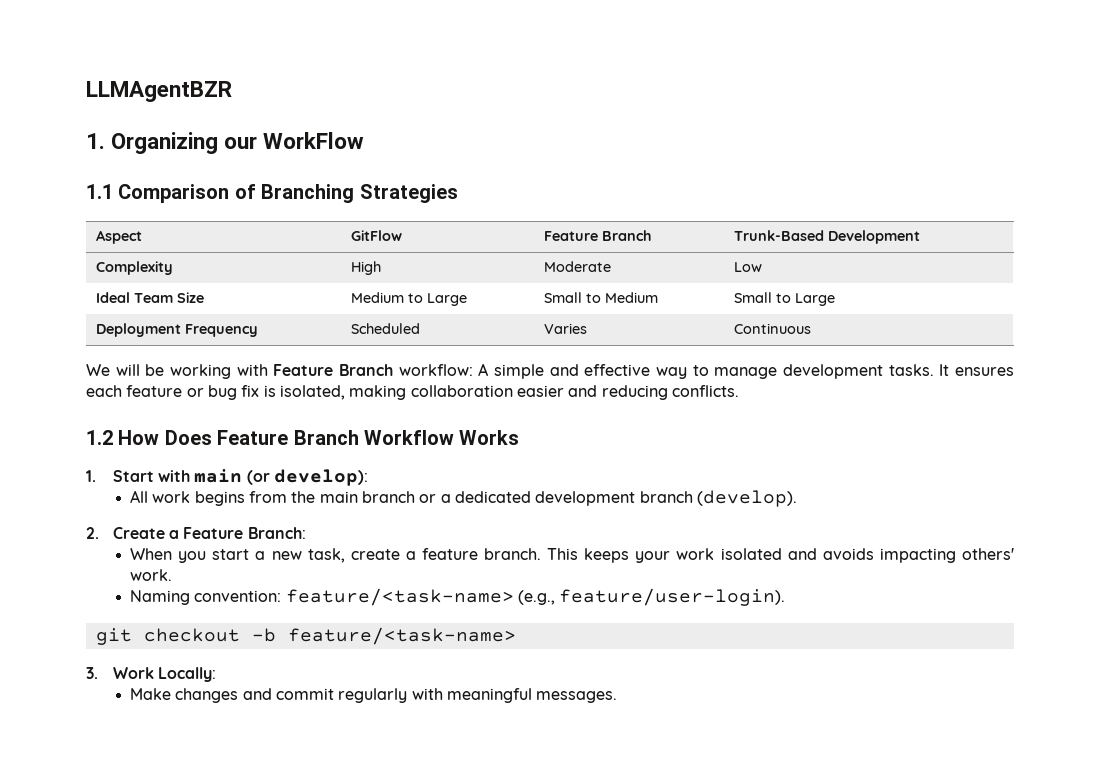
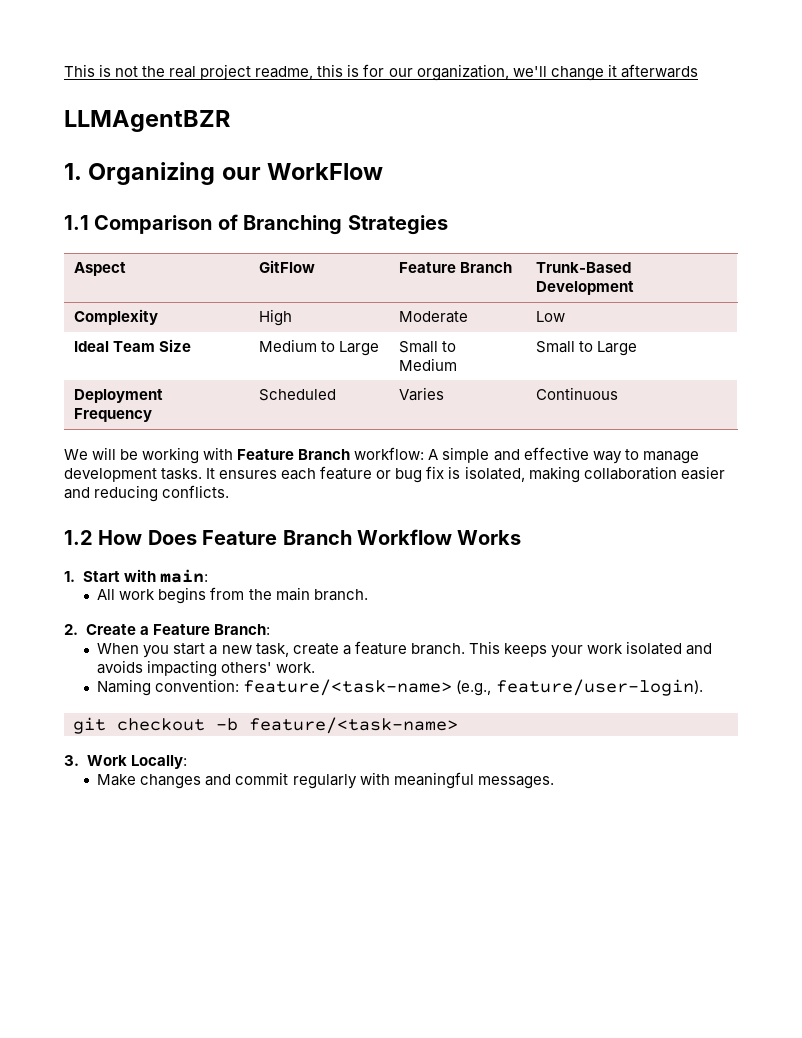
(86, 91) none -> [64,64,698,81] This is not the real project readme, this is for our organization, we'll change it afterwards //
[194,469,368,486] main (or develop): -> [159,569,208,583] main:
[362,490,797,507] branch or a dedicated development branch (develop). -> [313,589,368,601] branch.

